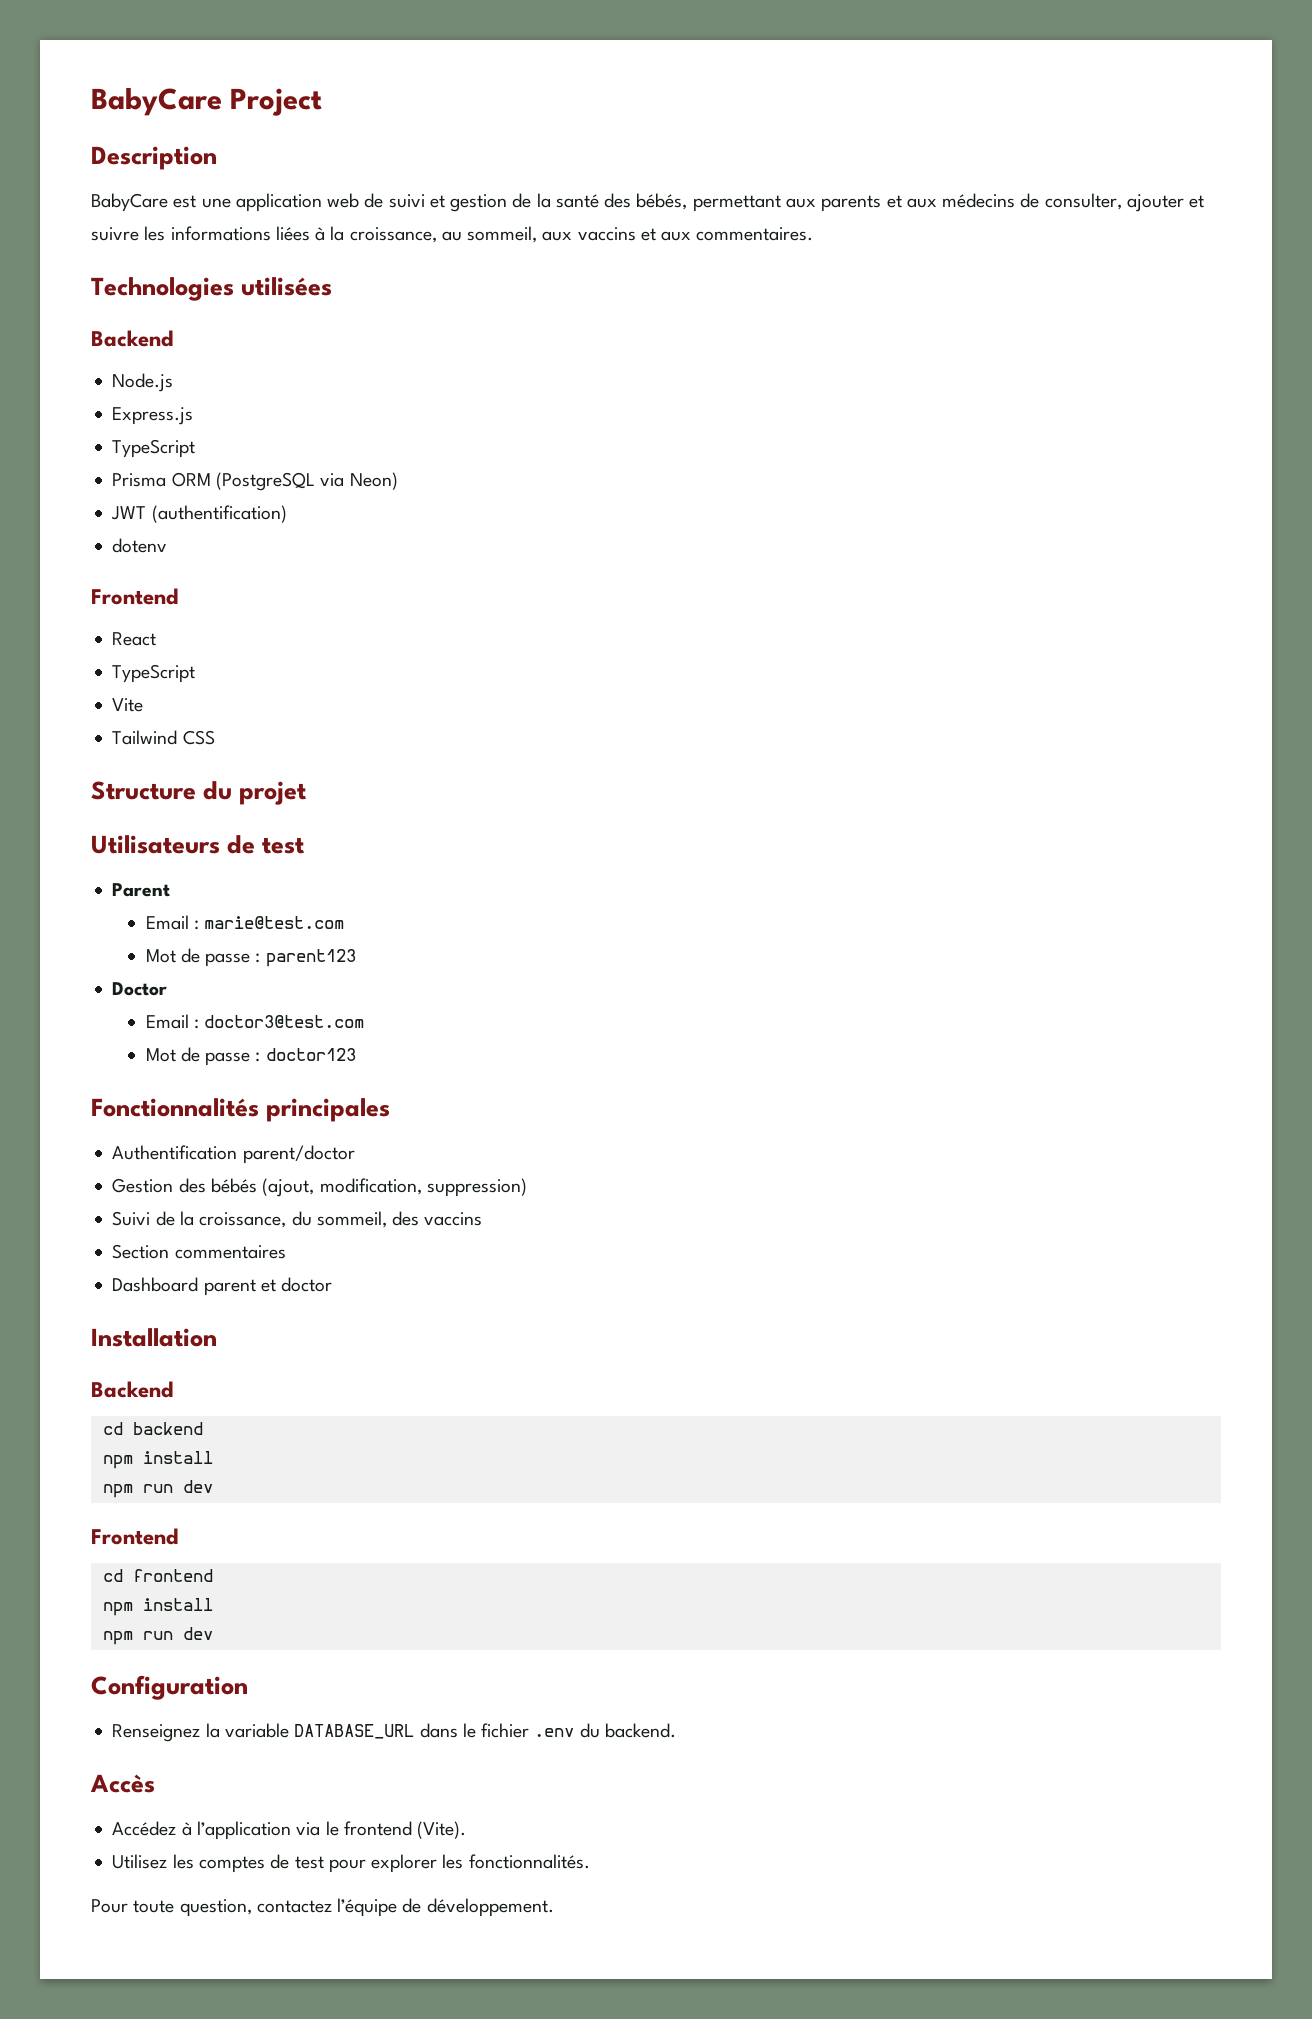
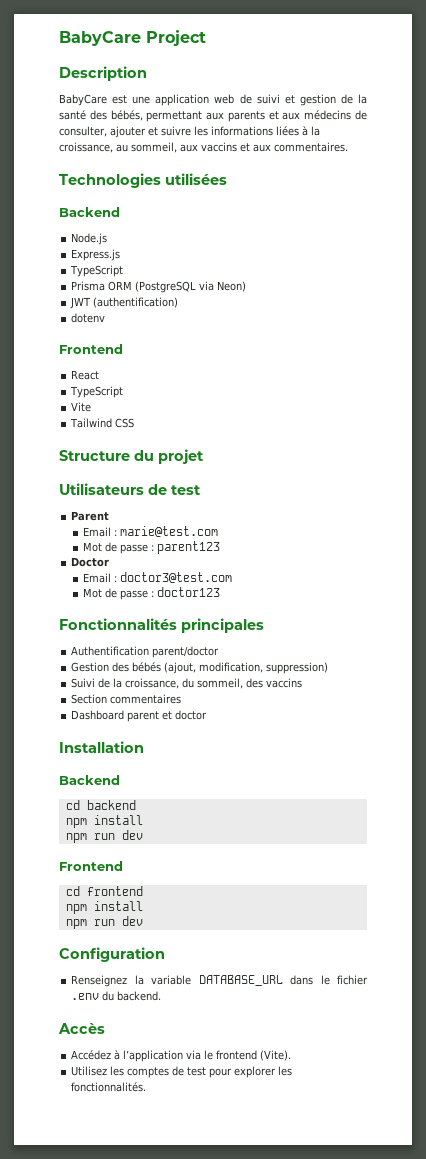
[91,1898,554,1917] // Pour toute question, contactez l’équipe de développement. -> (147, 1087) none

